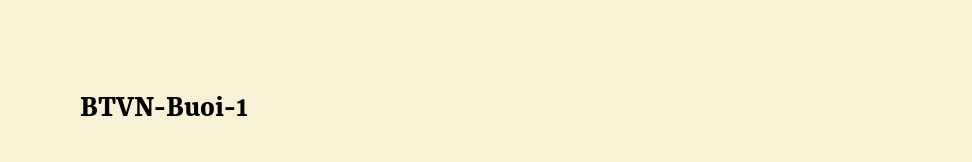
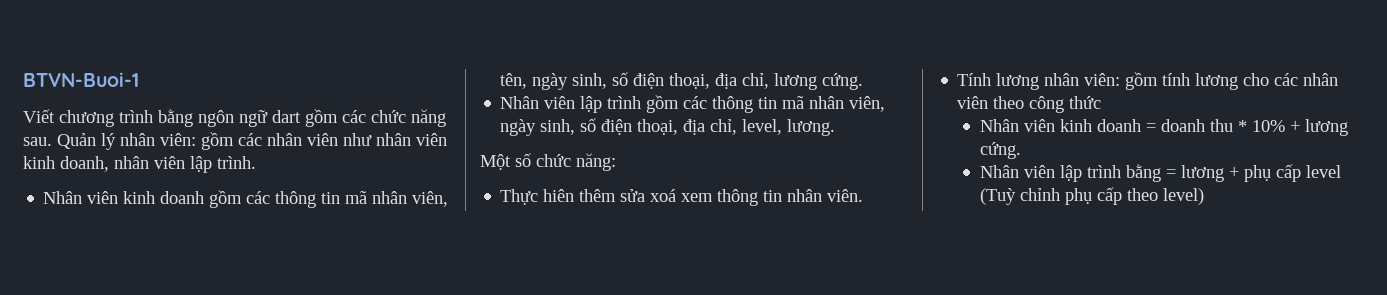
(248, 106) none -> [23,109,446,127] [23,132,447,150] [23,156,256,173] [43,190,449,208] [500,72,864,90] [500,95,886,113] [500,118,836,136] [480,153,616,171] [500,189,864,206] [957,72,1339,90] [957,96,1102,113] [979,119,1348,136] [979,142,1021,159] [979,164,1341,182] [979,187,1204,205] // Viết chương trình bằng ngôn ngữ dart gồm các chức năng sau. Quản lý nhân viên: gồm các nhân viên như nhân viên kinh doanh, nhân viên lập trình. // Nhân viên kinh doanh gồm các thông tin mã nhân viên, tên, ngày sinh, số điện thoại, địa chỉ, lương cứng. // Nhân viên lập trình gồm các thông tin mã nhân viên, ngày sinh, số điện thoại, địa chỉ, level, lương. // Một số chức năng: // Thực hiên thêm sửa xoá xem thông tin nhân viên. // Tính lương nhân viên: gồm tính lương cho các nhân viên theo công thức // Nhân viên kinh doanh = doanh thu * 10% + lương cứng. // Nhân viên lập trình bằng = lương + phụ cấp level (Tuỳ chỉnh phụ cấp theo level)

